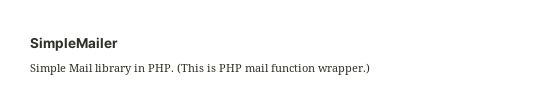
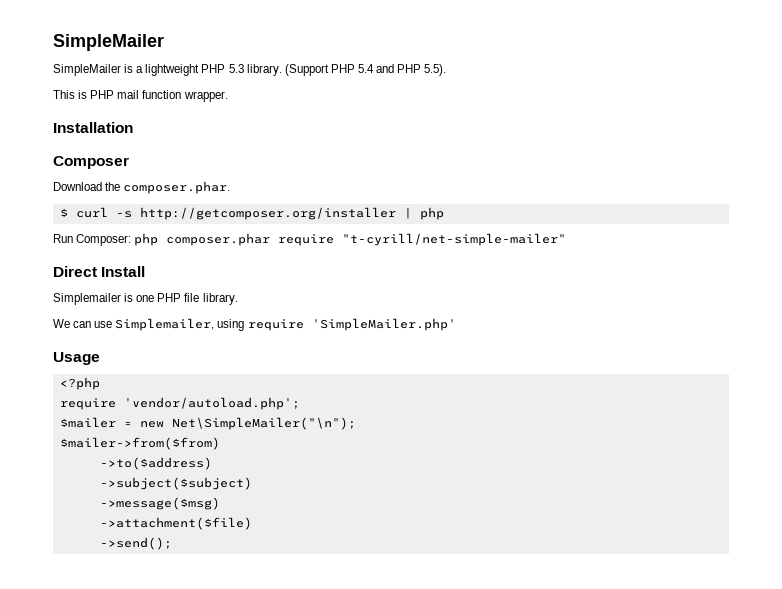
[30,63,370,75] Simple Mail library in PHP. (This is PHP mail function wrapper.) -> [53,64,447,76] [53,90,228,102] [53,122,133,133] [53,156,129,169] [53,181,231,194] [59,207,444,220] [53,233,567,246] [53,266,146,277] [53,293,238,305] [53,318,456,331] [53,352,100,365] [59,377,100,390] [59,397,300,410] [59,417,356,430] [59,437,220,450] [99,457,212,470] [99,477,252,490] [99,497,220,510] [99,517,252,530] [99,537,172,550] SimpleMailer is a lightweight PHP 5.3 library. (Support PHP 5.4 and PHP 5.5). // This is PHP mail function wrapper. // Installation // Composer // Download the composer.phar. // $ curl -s http://getcomposer.org/installer | php // Run Composer: php composer.phar require "t-cyrill/net-simple-mailer" // Direct Install // Simplemailer is one PHP file library. // We can use Simplemailer, using require 'SimpleMailer.php' // Usage // <?php // require 'vendor/autoload.php'; // $mailer = new Net\SimpleMailer("\n"); // $mailer->from($from) // ->to($address) // ->subject($subject) // ->message($msg) // ->attachment($file) // ->send();

